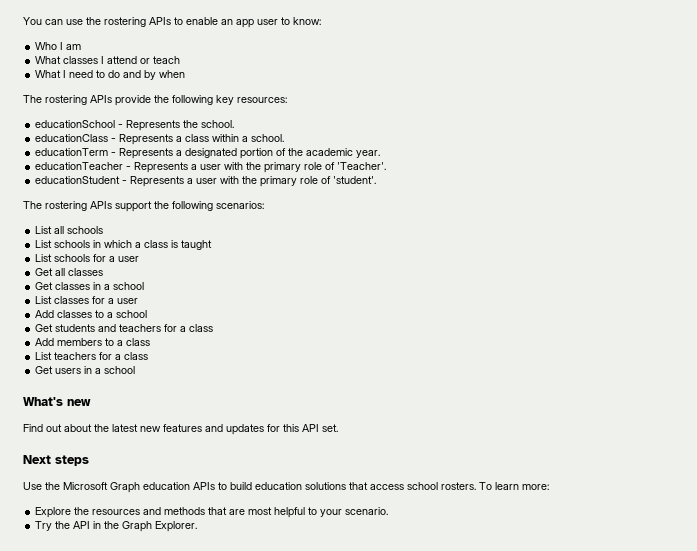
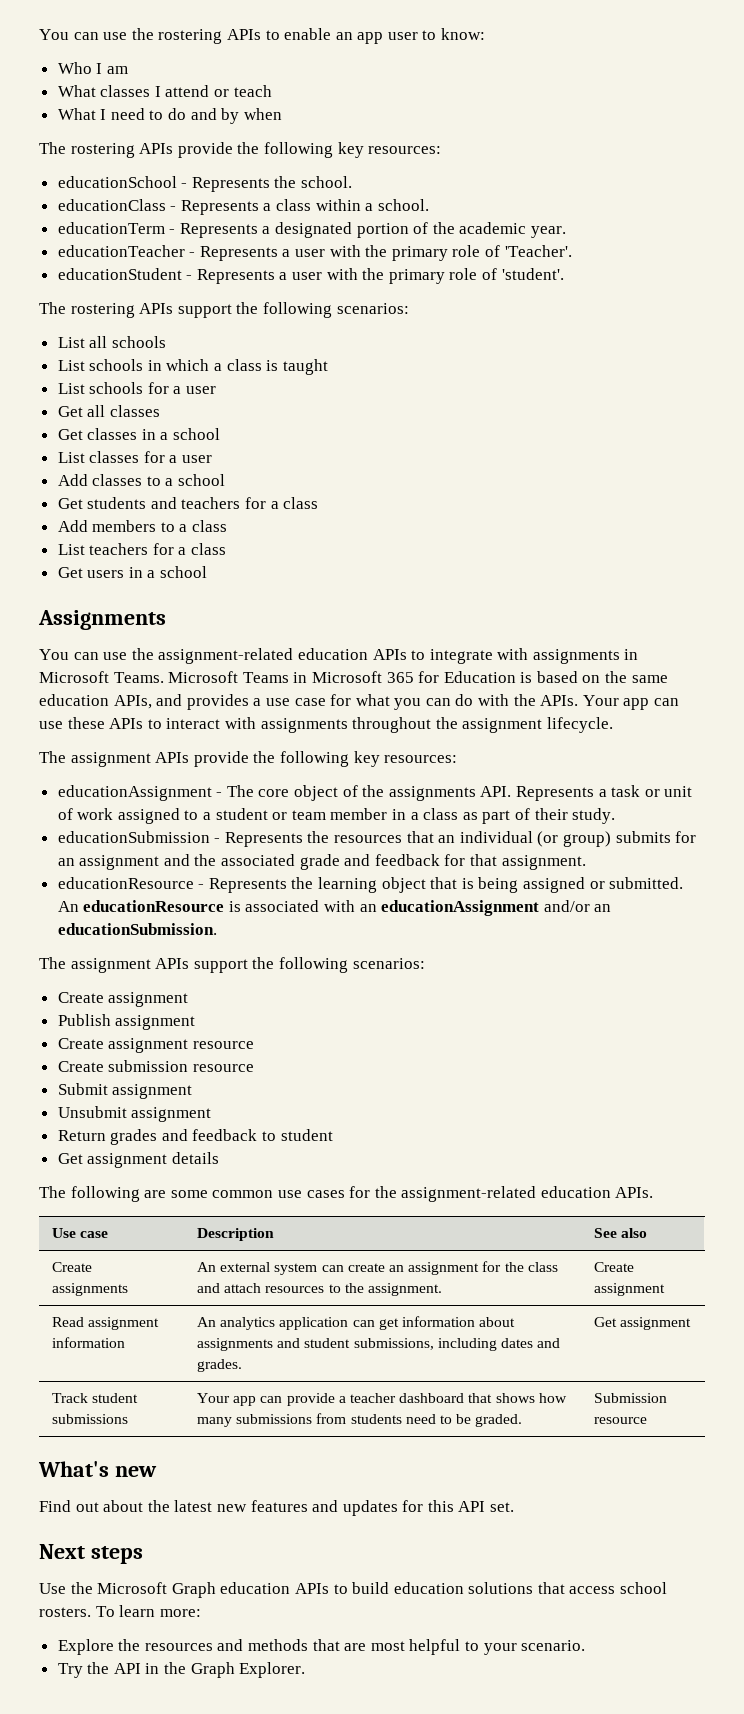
(136, 370) none -> [38,610,166,630] [39,648,639,664] [39,671,668,683] [39,694,680,710] [39,717,613,733] [39,751,458,767] [57,785,693,801] [57,808,616,824] [57,831,697,847] [57,854,586,870] [57,877,684,893] [57,900,612,916] [57,923,217,935] [39,957,425,973] [57,992,189,1007] [57,1014,196,1030] [57,1038,254,1053] [57,1060,254,1072] [57,1083,193,1099] [57,1106,212,1122] [57,1129,333,1145] [57,1152,219,1168] [39,1186,654,1202] [52,1228,109,1238] [197,1228,275,1241] [594,1228,648,1238] [52,1262,93,1272] [52,1283,129,1296] [197,1261,558,1275] [197,1283,442,1296] [594,1262,635,1272] [594,1283,666,1296] [52,1317,160,1330] [52,1337,126,1348] [197,1316,516,1330] [197,1338,561,1351] [197,1359,243,1372] [594,1317,692,1330] [52,1393,139,1403] [52,1414,129,1424] [197,1393,567,1406] [197,1413,523,1427] [594,1393,668,1403] [594,1417,648,1424] // Assignments // You can use the assignment-related education APIs to integrate with assignments in Microsoft Teams. Microsoft Teams in Microsoft 365 for Education is based on the same education APIs, and provides a use case for what you can do with the APIs. Your app can use these APIs to interact with assignments throughout the assignment lifecycle. // The assignment APIs provide the following key resources: // educationAssignment - The core object of the assignments API. Represents a task or unit of work assigned to a student or team member in a class as part of their study. // educationSubmission - Represents the resources that an individual (or group) submits for an assignment and the associated grade and feedback for that assignment. // educationResource - Represents the learning object that is being assigned or submitted. An educationResource is associated with an educationAssignment and/or an educationSubmission. // The assignment APIs support the following scenarios: // Create assignment // Publish assignment // Create assignment resource // Create submission resource // Submit assignment // Unsubmit assignment // Return grades and feedback to student // Get assignment details // The following are some common use cases for the assignment-related education APIs. // Use case | Description | See also // Create assignments | An external system can create an assignment for the class and attach resources to the assignment. | Create assignment // Read assignment information | An analytics application can get information about assignments and student submissions, including dates and grades. | Get assignment // Track student submissions | Your app can provide a teacher dashboard that shows how many submissions from students need to be graded. | Submission resource

